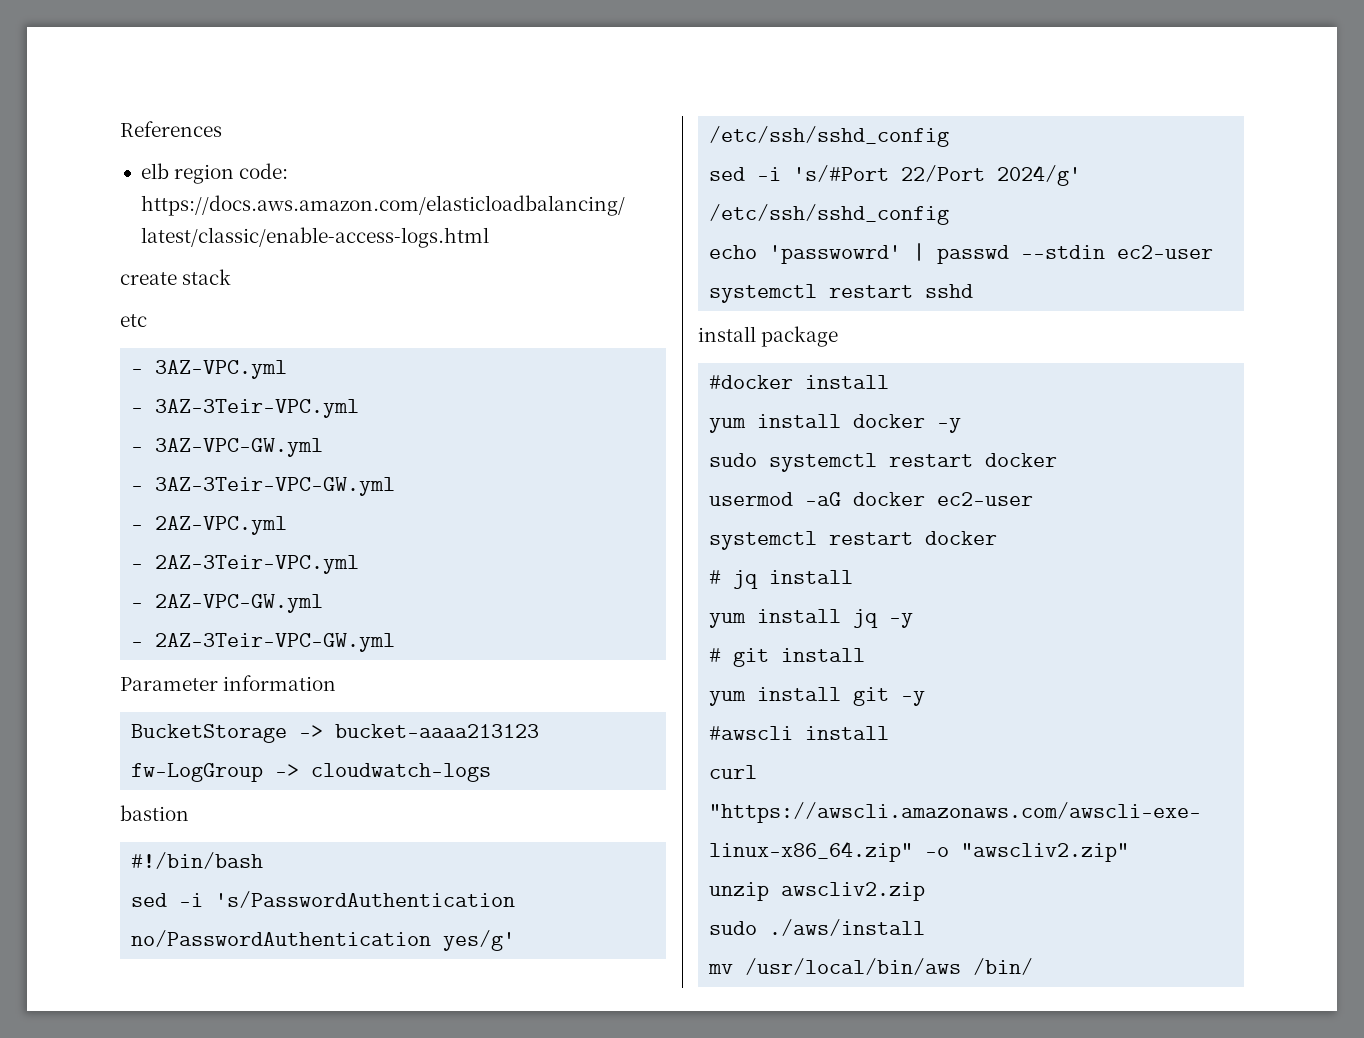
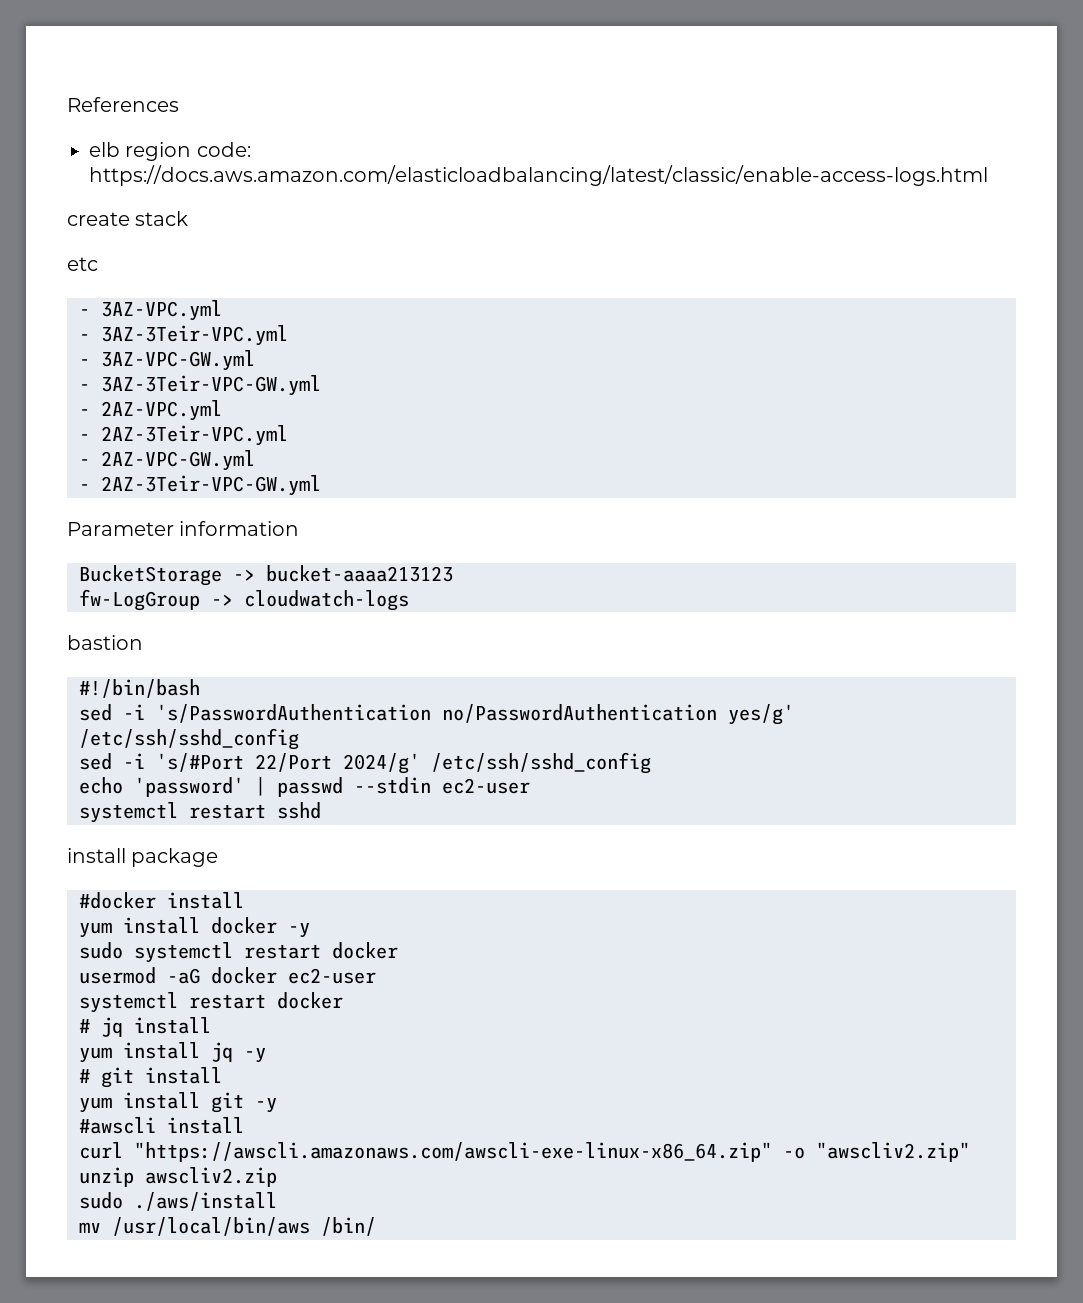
[769,245,902,264] 'passwowrd' -> [134,777,244,797] 'password'

